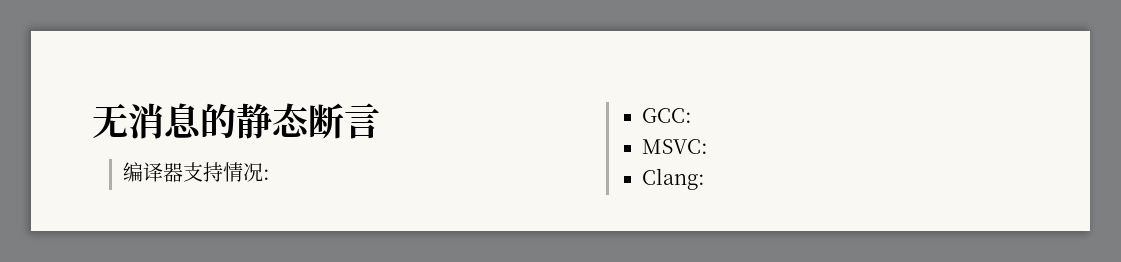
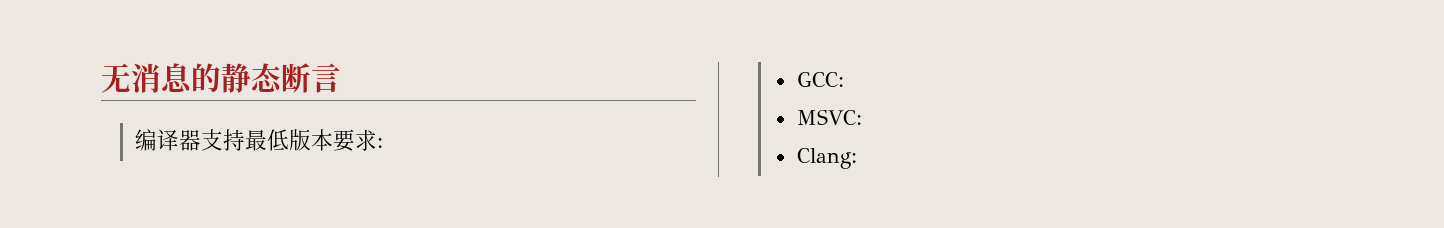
[223,162,264,182] 情况 -> [245,129,378,152] 最低版本要求

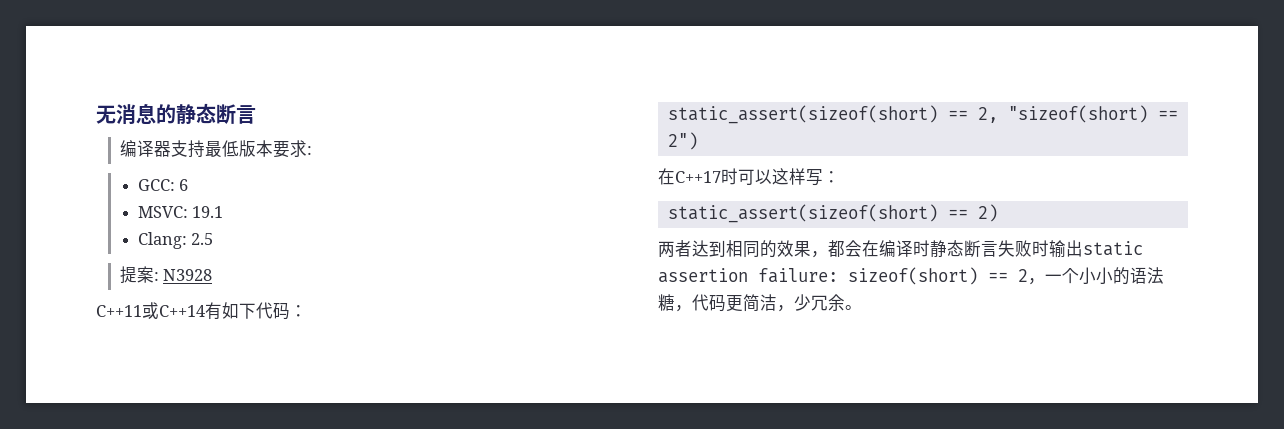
(844, 79) none -> [179,179,189,191] 6
(862, 117) none -> [192,206,224,218] 19.1
(857, 158) none -> [191,233,214,245] [119,266,213,284] [96,302,307,320] [667,105,1178,124] [667,132,698,150] [658,168,840,186] [667,204,998,223] [658,240,1143,258] [658,267,1164,285] [658,294,862,312] 2.5 // 提案: N3928 // C++11或C++14有如下代码： // static_assert(sizeof(short) == 2, "sizeof(short) == 2") // 在C++17时可以这样写： // static_assert(sizeof(short) == 2) // 两者达到相同的效果，都会在编译时静态断言失败时输出static assertion failure: sizeof(short) == 2，一个小小的语法糖，代码更简洁，少冗余。

